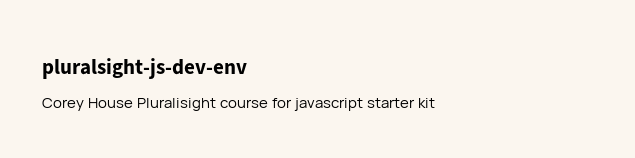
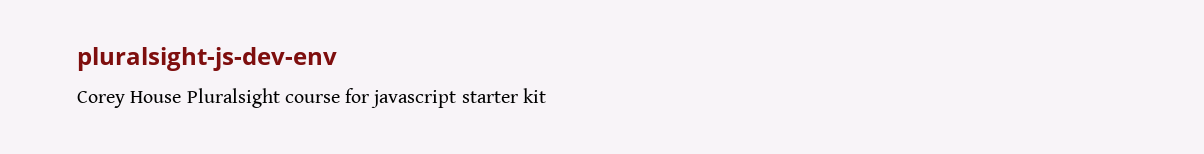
[137,98,217,111] Pluralisight -> [186,88,280,108] Pluralsight

